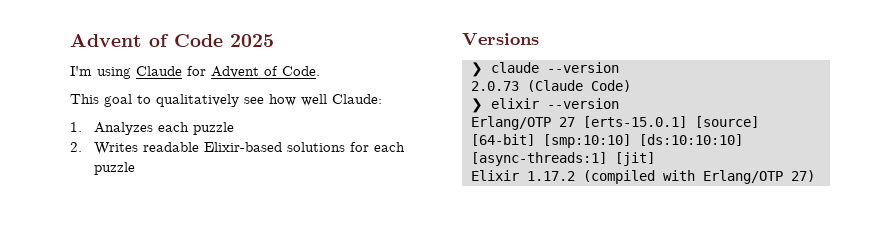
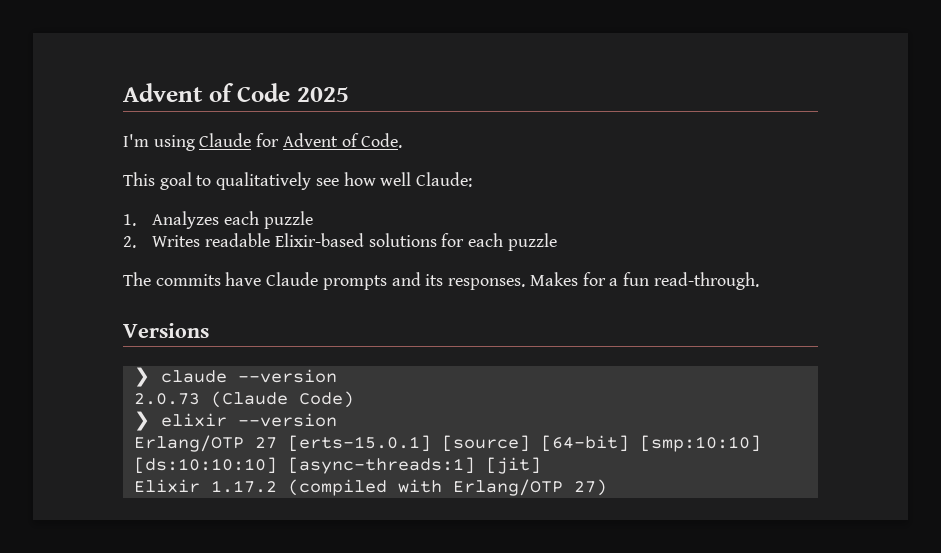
(135, 168) none -> [123,272,759,290] // The commits have Claude prompts and its responses. Makes for a fun read-through.

